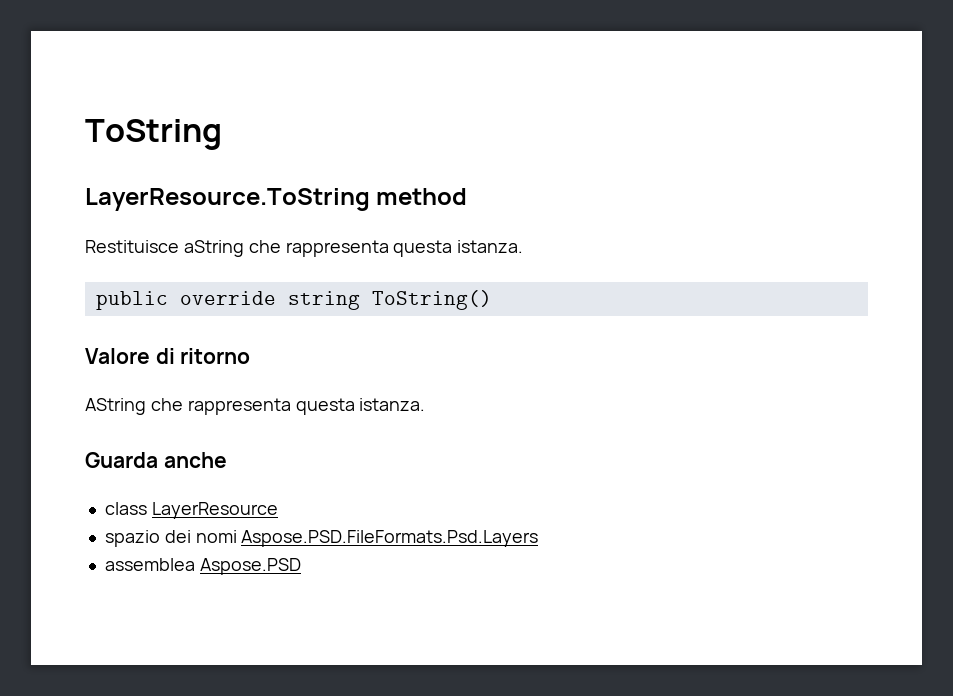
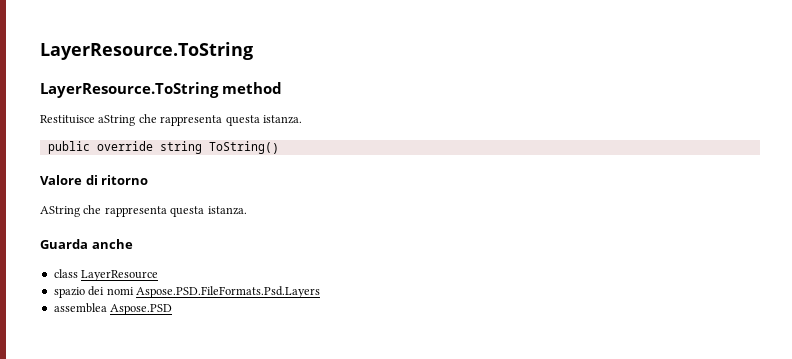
[85,119,222,150] ToString -> [40,42,253,60] LayerResource.ToString

